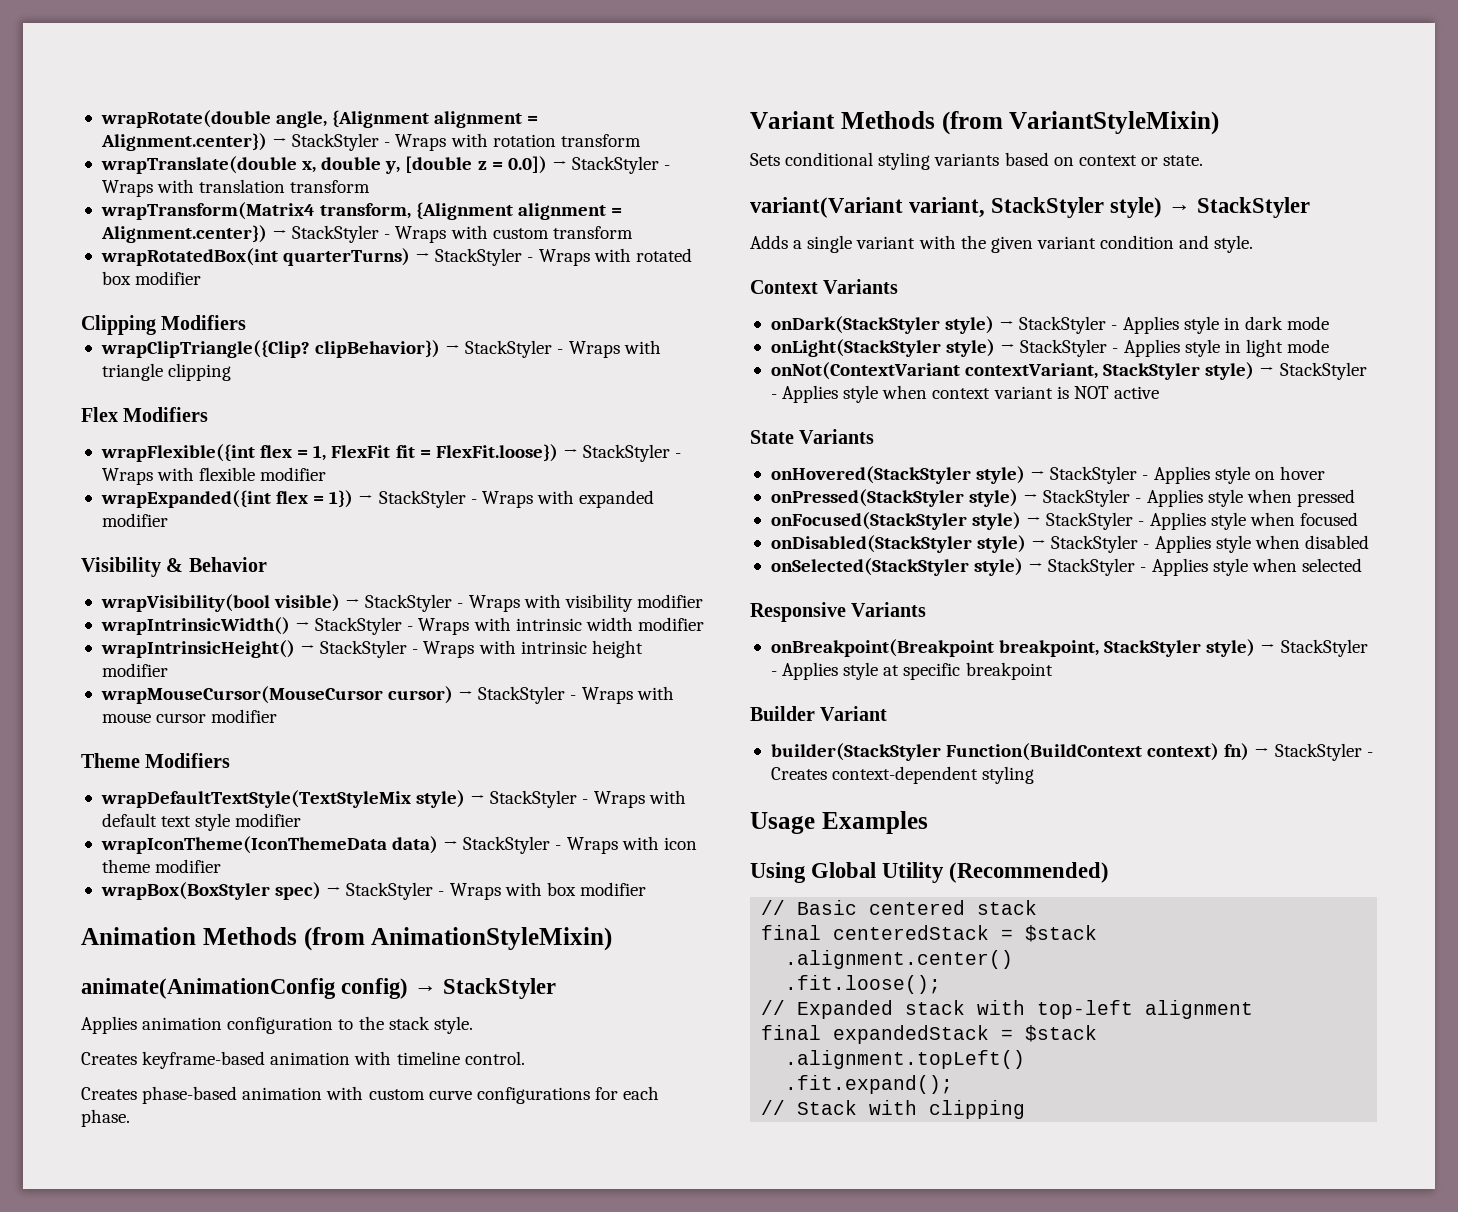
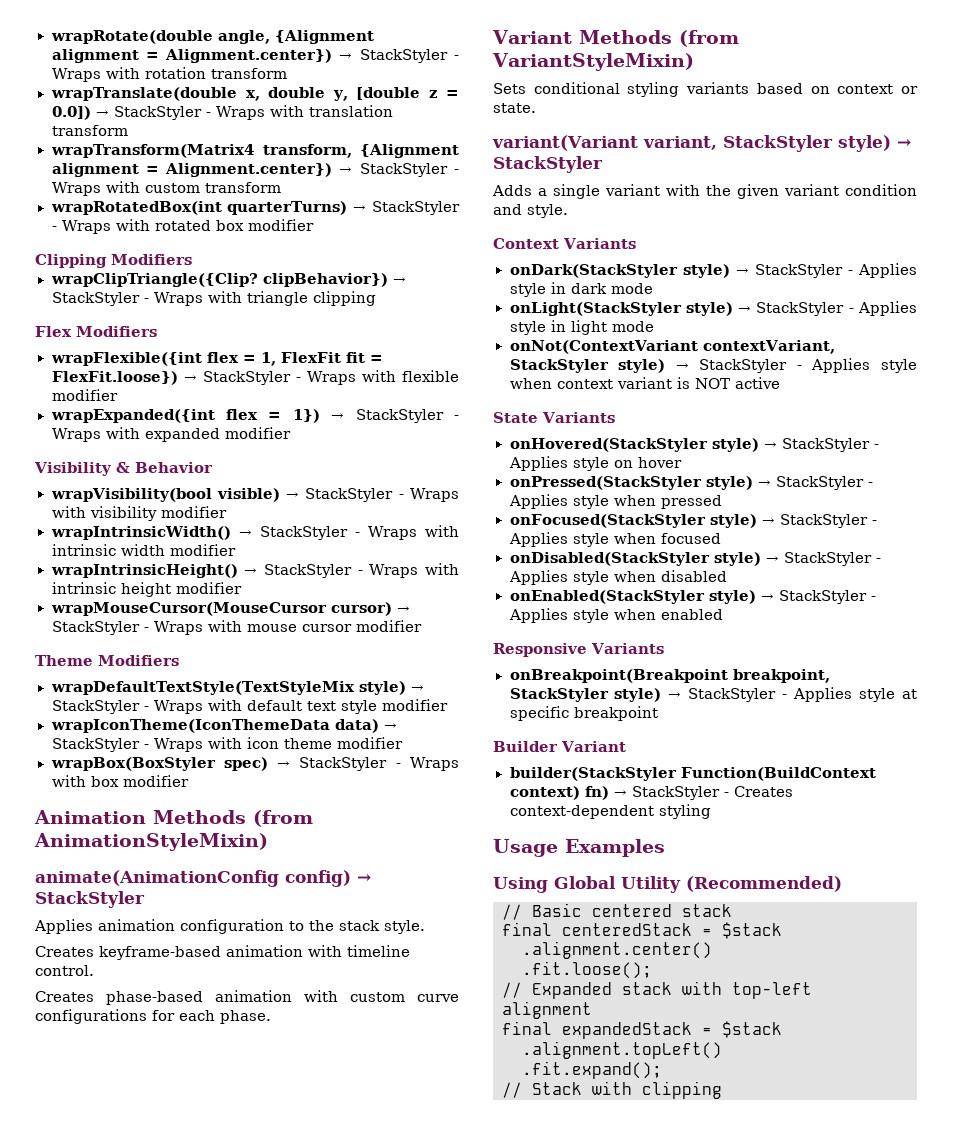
[770,558,1362,576] onSelected(StackStyler style) → StackStyler - Applies style when selected -> [509,590,876,604] [508,608,723,623] onEnabled(StackStyler style) → StackStyler - Applies style when enabled

